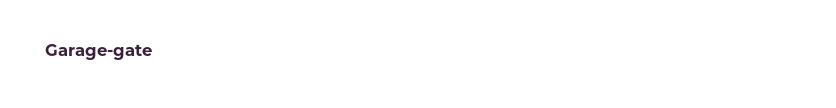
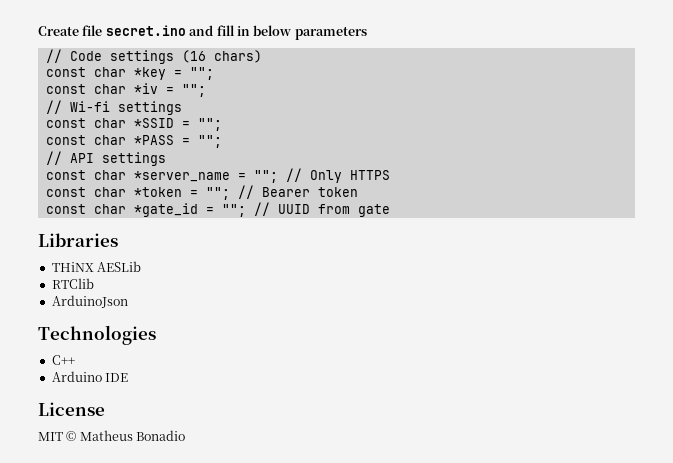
[45,44,152,60] Garage-gate -> [38,25,367,40] [45,49,262,64] [45,67,214,80] [45,83,206,97] [45,100,182,115] [45,118,222,131] [45,135,222,148] [45,151,166,166] [45,168,390,183] [45,185,358,200] [45,202,390,217] [38,233,118,247] [51,261,142,272] [51,278,94,289] [51,295,128,308] [38,325,156,345] [51,355,75,365] [51,371,129,382] [38,402,105,416] [38,430,186,441] Create file secret.ino and fill in below parameters // // Code settings (16 chars) // const char *key = ""; // const char *iv = ""; // // Wi-fi settings // const char *SSID = ""; // const char *PASS = ""; // // API settings // const char *server_name = ""; // Only HTTPS // const char *token = ""; // Bearer token // const char *gate_id = ""; // UUID from gate // Libraries // THiNX AESLib // RTClib // ArduinoJson // Technologies // C++ // Arduino IDE // License // MIT © Matheus Bonadio

